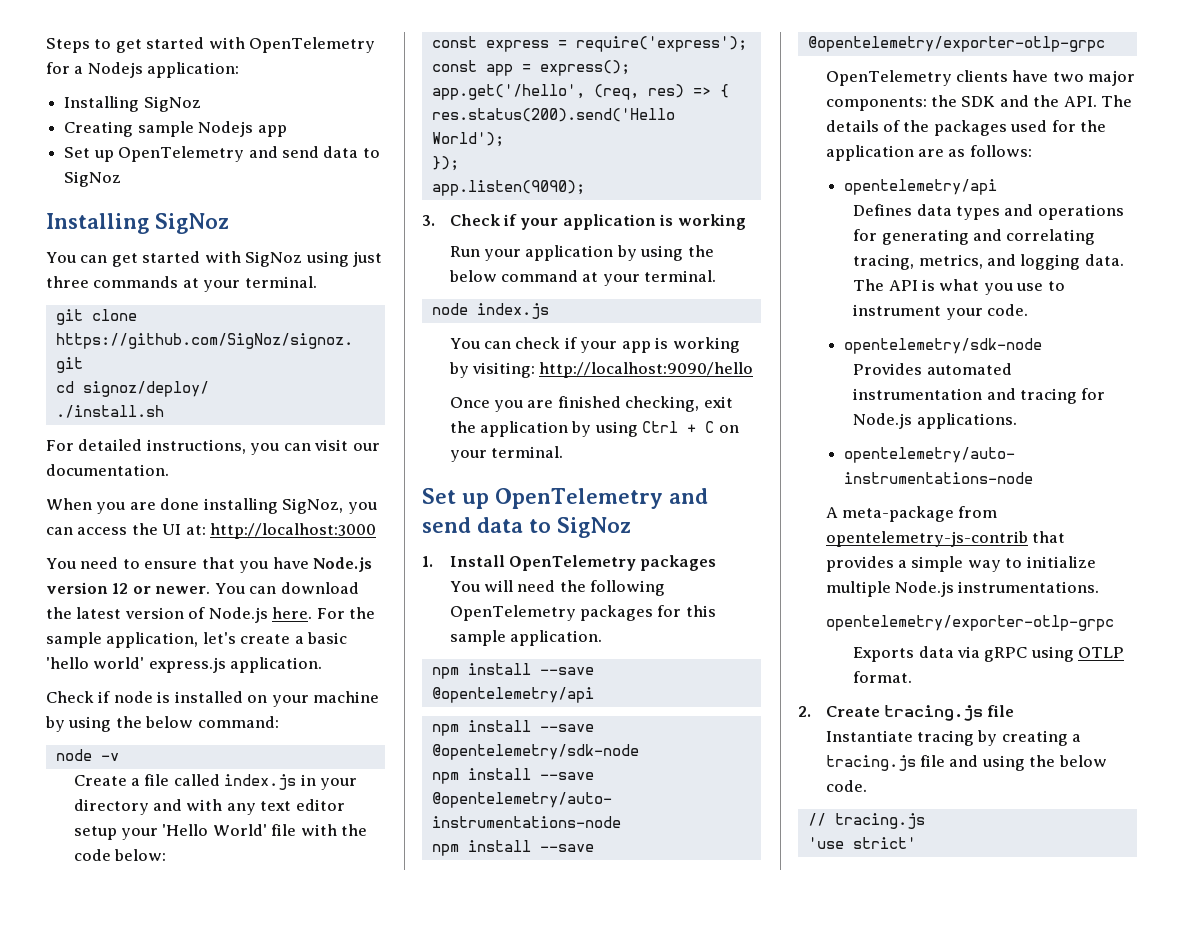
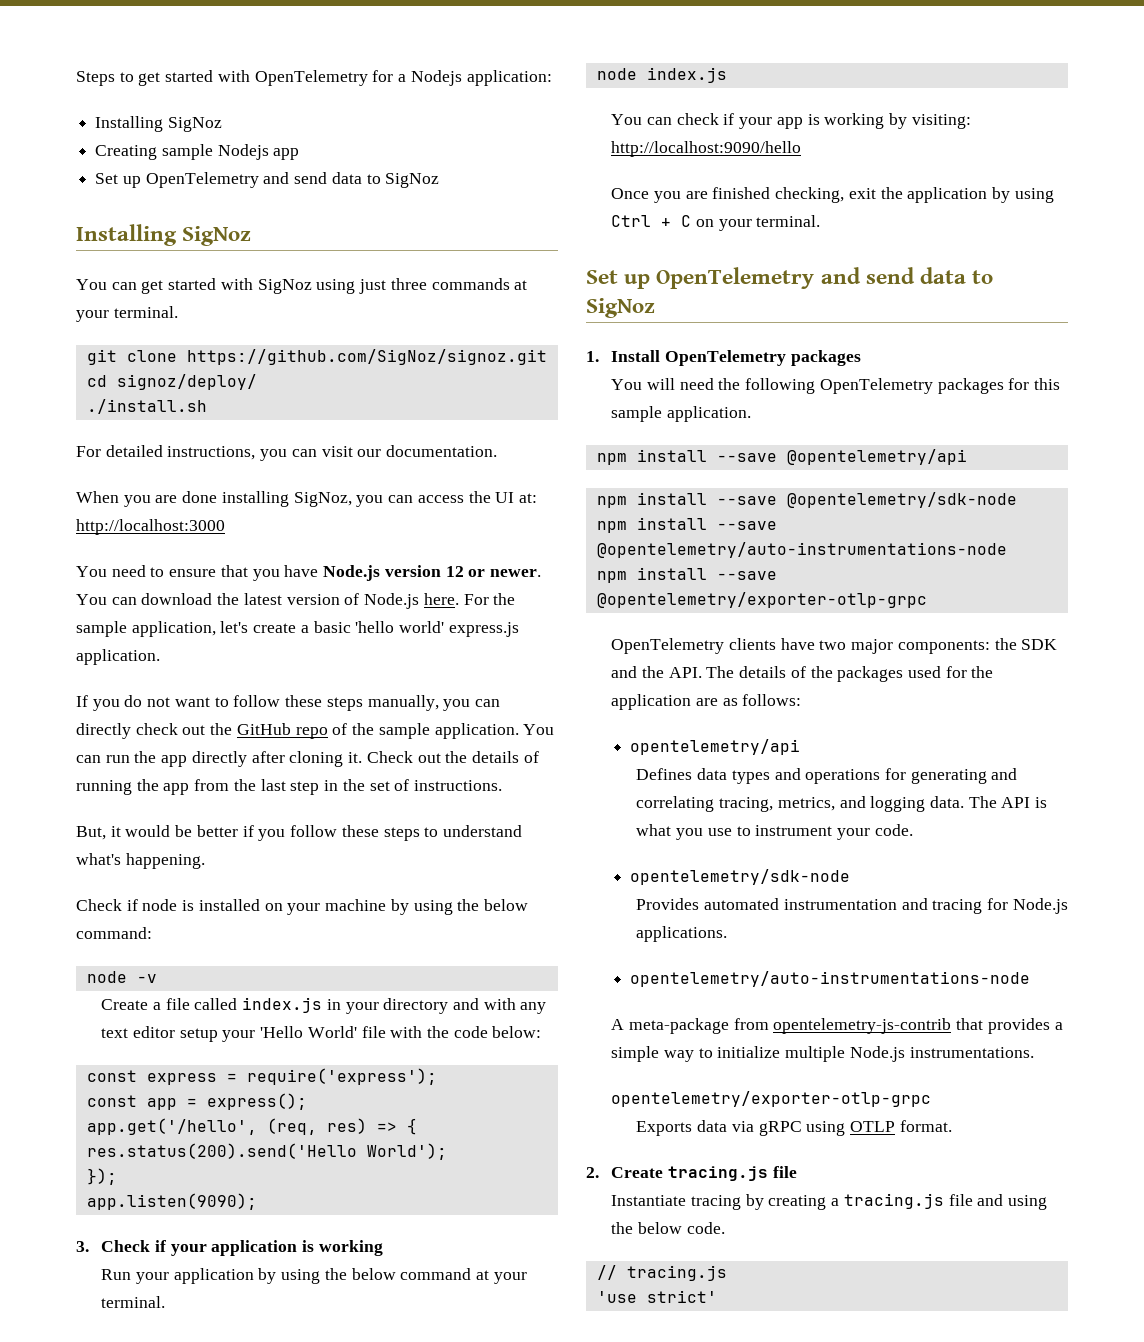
(323, 665) none -> [76,695,500,711] [76,723,555,739] [76,751,539,767] [76,779,502,795] [76,825,522,841] [76,853,205,869] // If you do not want to follow these steps manually, you can directly check out the GitHub repo of the sample application. You can run the app directly after cloning it. Check out the details of running the app from the last step in the set of instructions. // But, it would be better if you follow these steps to understand what's happening.

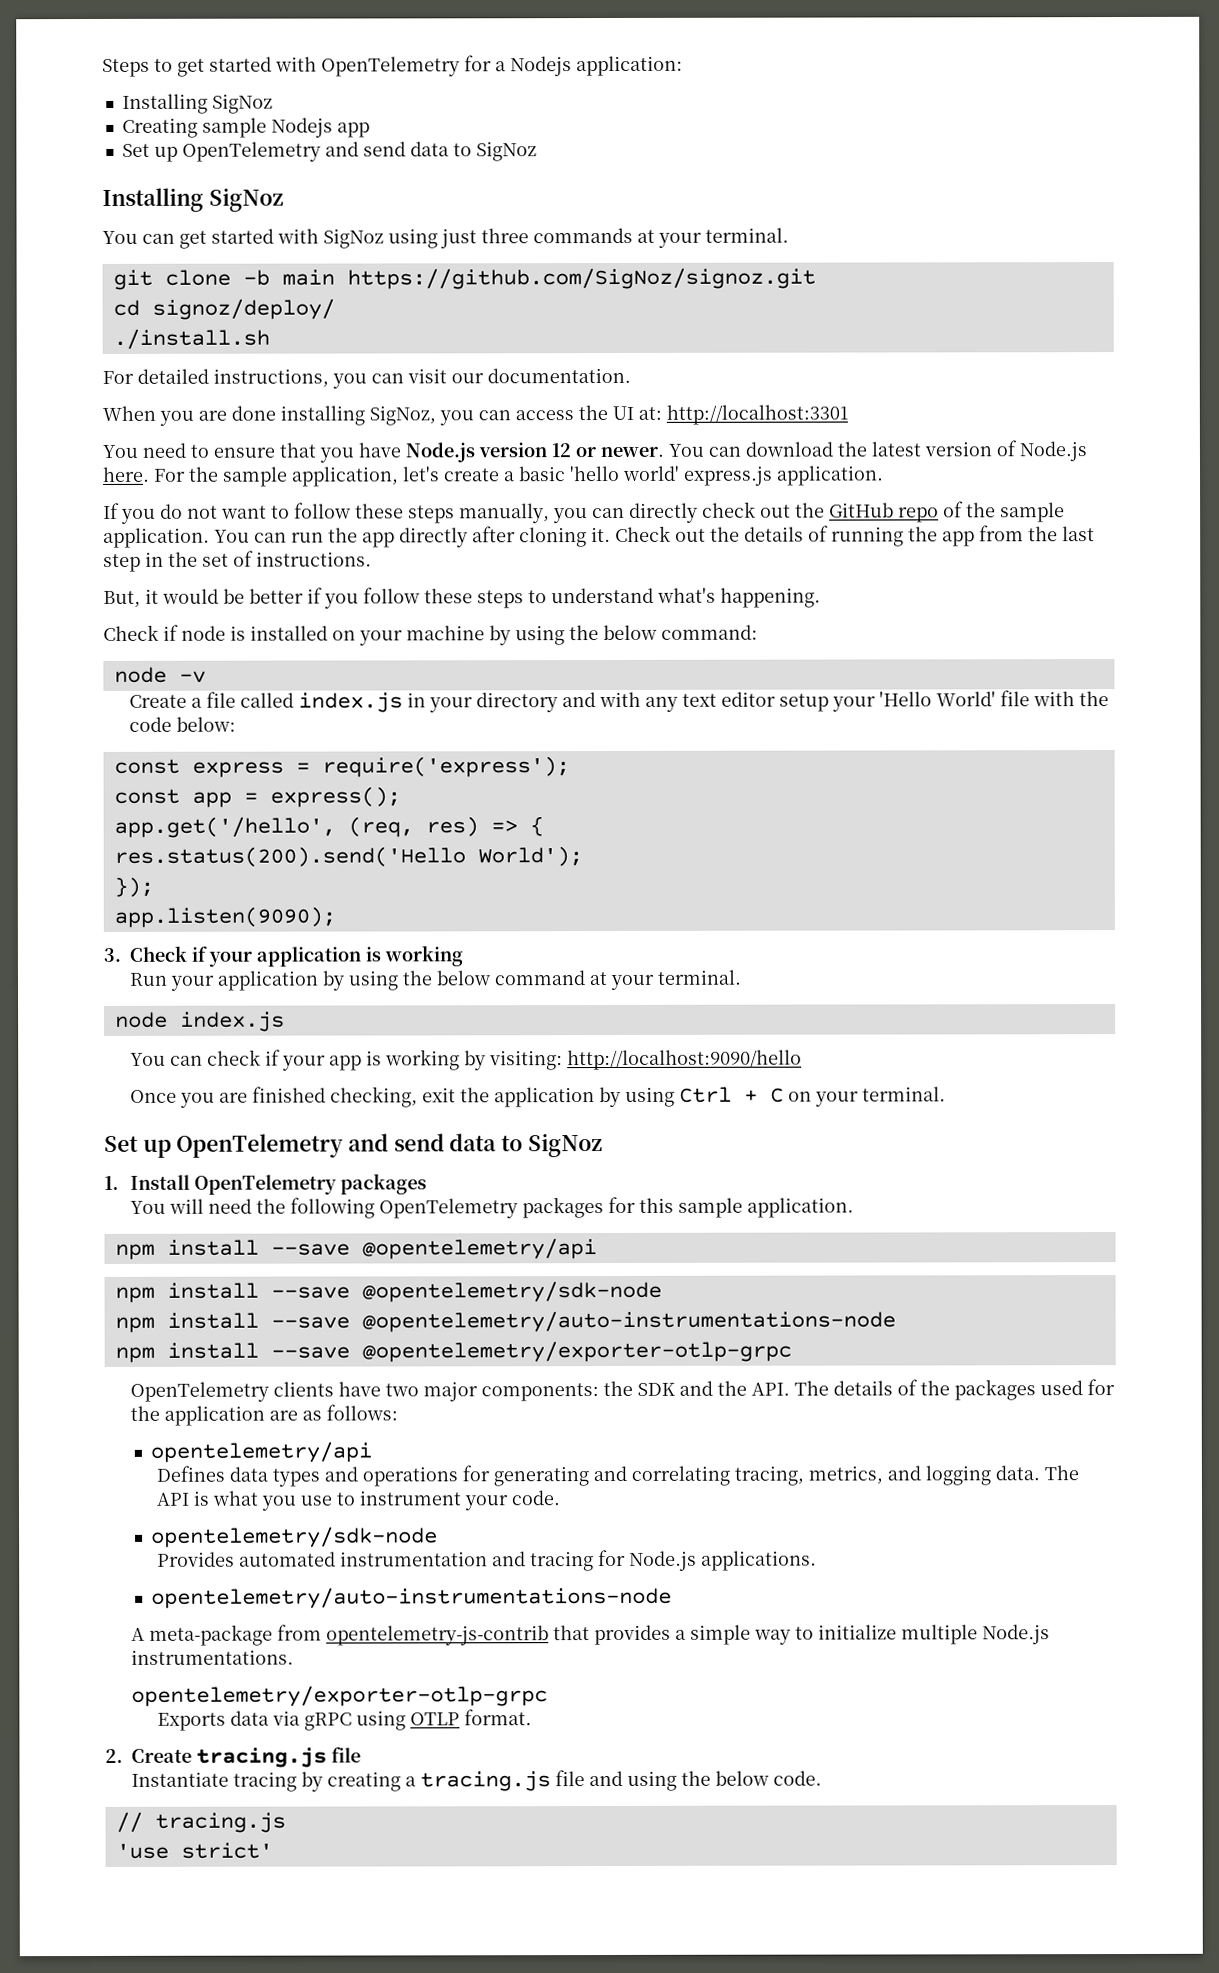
(177, 356) none -> [242,269,335,286] -b main
[76,519,225,535] http://localhost:3000 -> [666,404,848,425] http://localhost:3301

